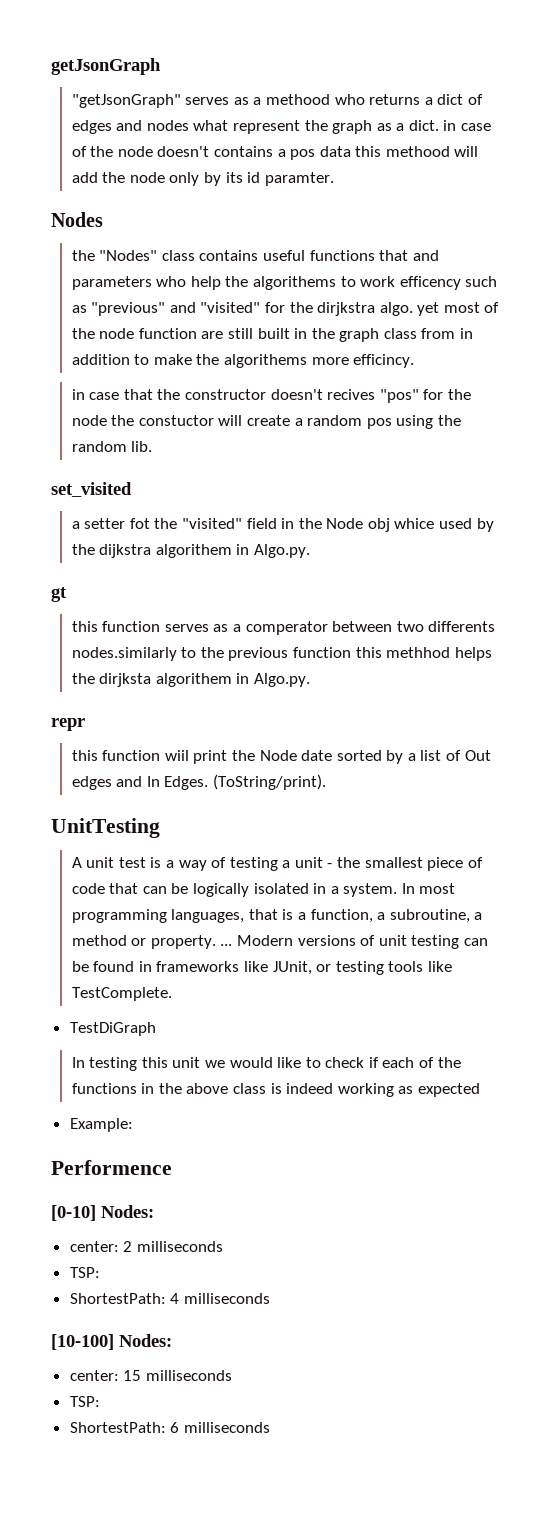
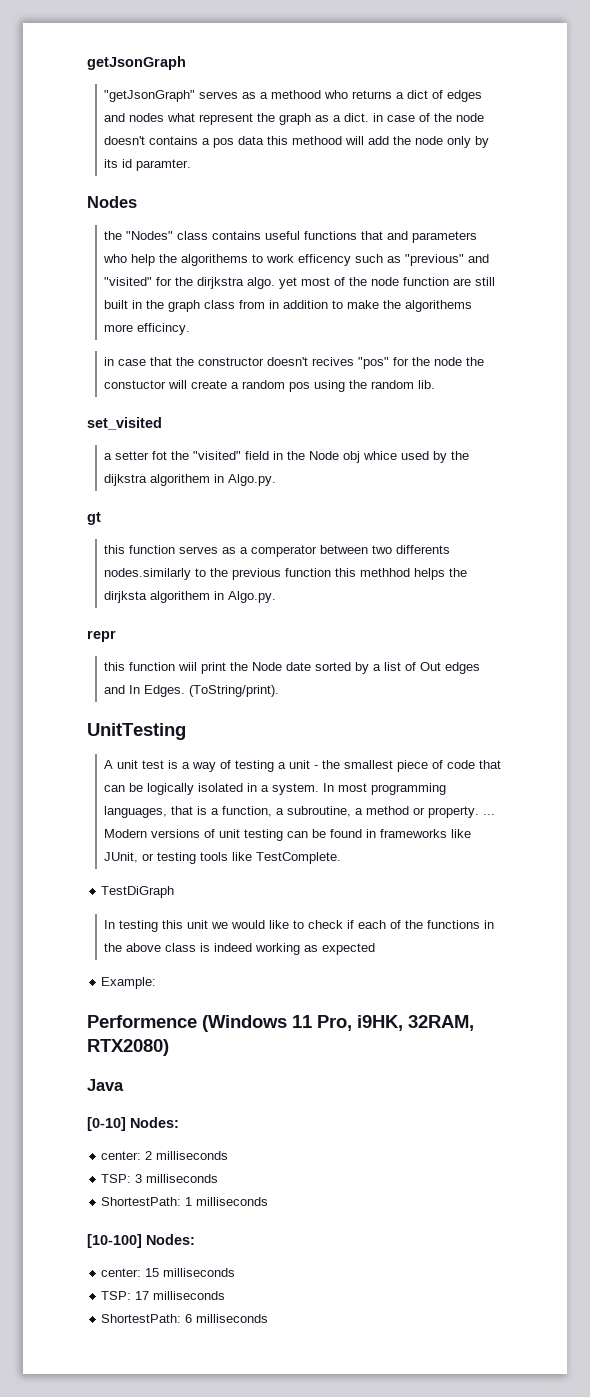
(172, 1167) none -> [202,1015,474,1032] [87,1039,169,1056] [87,1079,124,1091] (Windows 11 Pro, i9HK, 32RAM, RTX2080) // Java
[69,1293,180,1304] // ShortestPath: 4 -> [135,1174,219,1183] [101,1197,193,1206] 3 milliseconds // ShortestPath: 1
(100, 1401) none -> [135,1291,226,1300] 17 milliseconds

